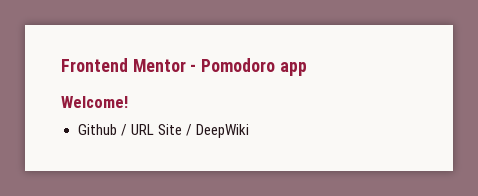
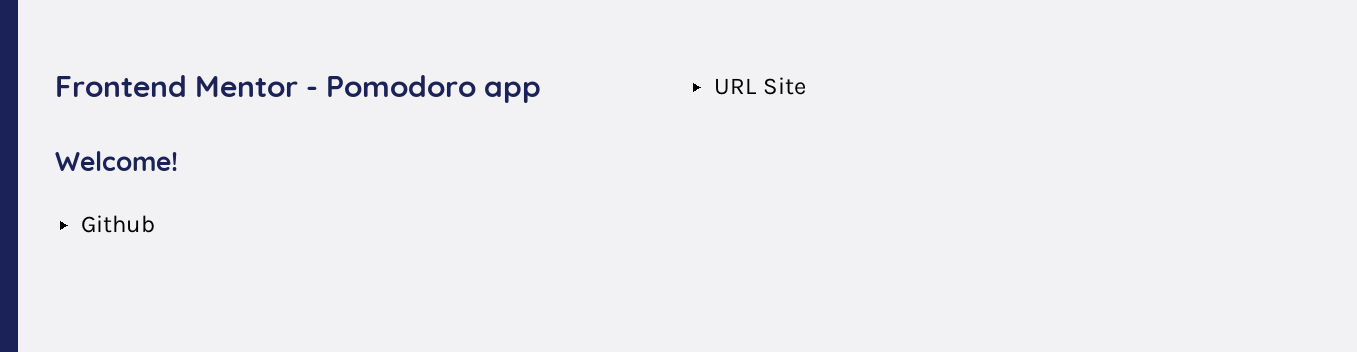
[120,124,127,136] / -> (156, 224) //
[185,124,249,138] / DeepWiki -> (806, 86) none

